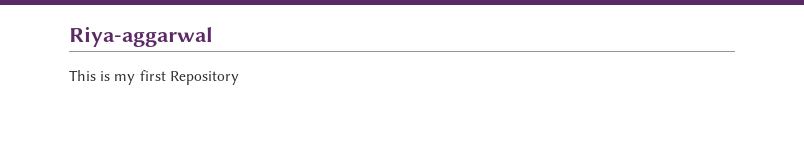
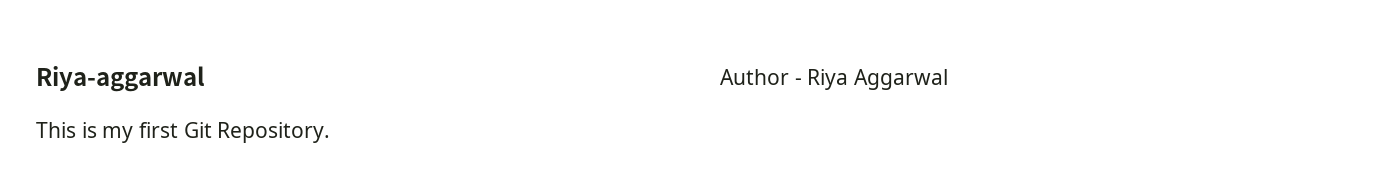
[169,71,239,85] Repository -> [183,122,331,143] [720,69,949,90] Git Repository. // Author - Riya Aggarwal

